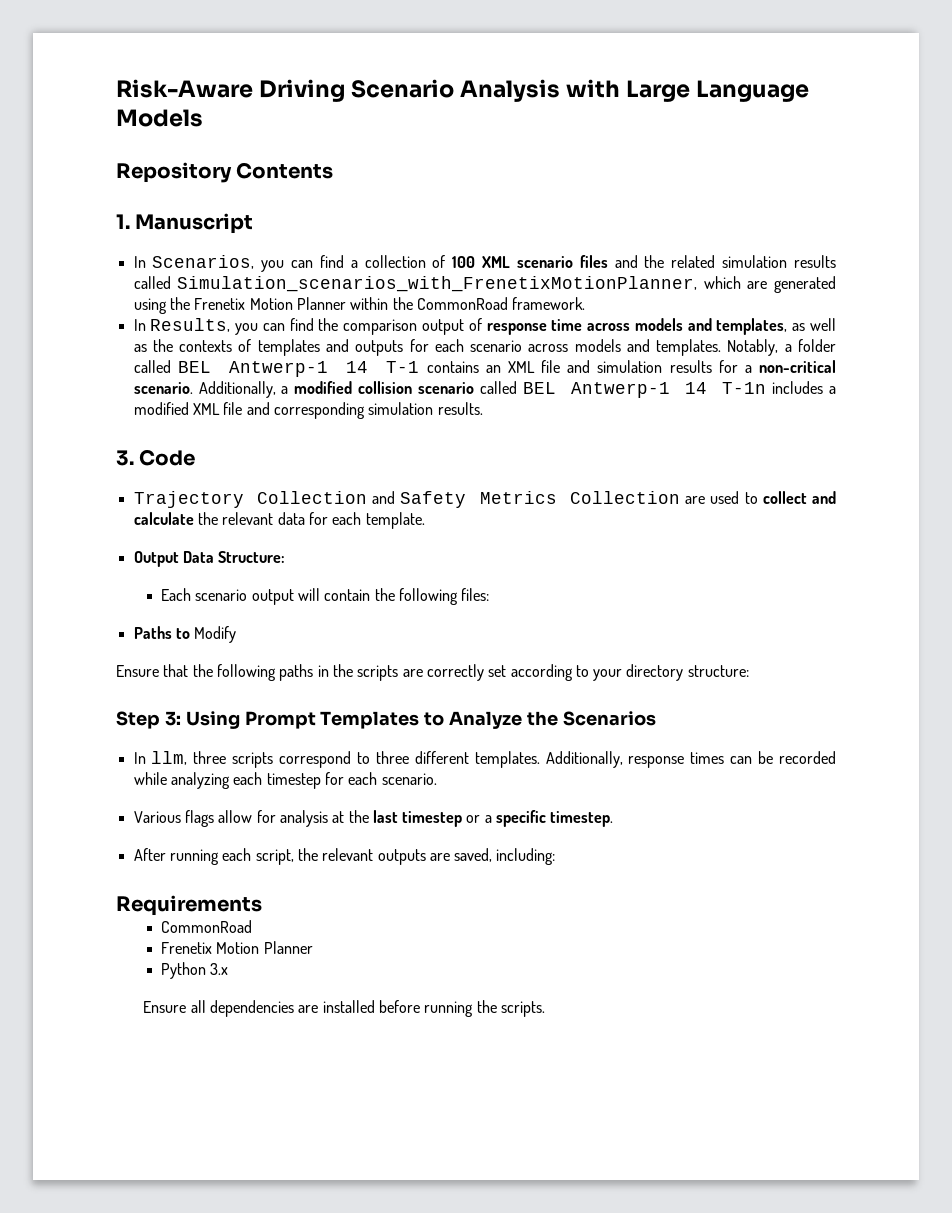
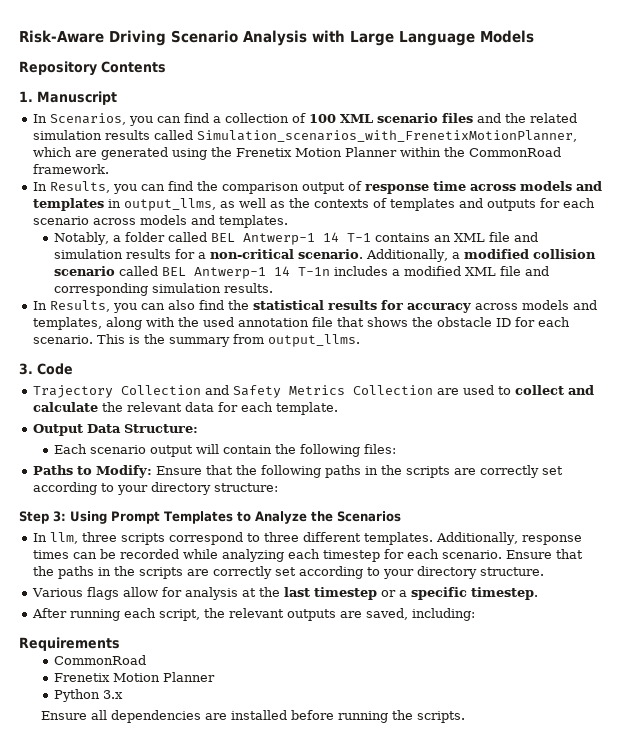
[716,318,788,335] templates, -> [32,198,216,211] templates in output_llms,
(722, 347) none -> (288, 221) //
(483, 408) none -> [32,300,597,313] [32,317,570,330] [32,334,360,347] // In Results, you can also find the statistical results for accuracy across models and templates, along with the used annotation file that shows the obstacle ID for each scenario. This is the summary from output_llms.
[194,626,237,643] Modify // -> [95,465,152,478] Modify:
(437, 779) none -> [505,549,583,559] [32,566,544,579] Ensure that the paths in the scripts are correctly set according to your directory structure.

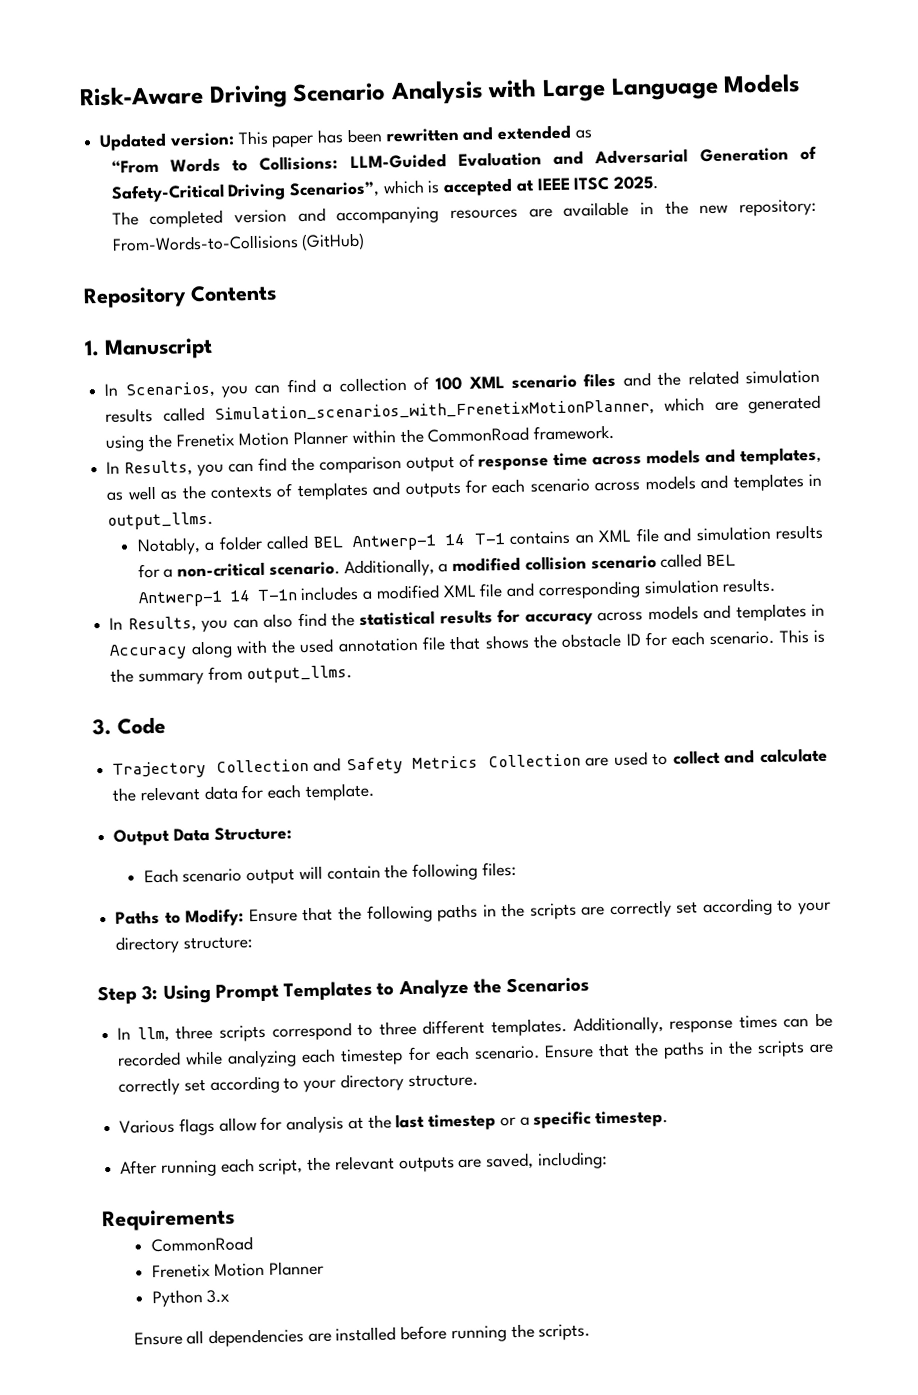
(534, 36) none -> [99,124,592,151] [110,145,817,174] [110,175,660,203] [111,198,818,229] [111,232,366,252] // Updated version: This paper has been rewritten and extended as // “From Words to Collisions: LLM-Guided Evaluation and Adversarial Generation of Safety-Critical Driving Scenarios”, which is accepted at IEEE ITSC 2025. // The completed version and accompanying resources are available in the new repository: From-Words-to-Collisions (GitHub)
[32,198,216,211] templates in output_llms, -> [740,446,823,466] templates,
[218,215,288,228] templates. -> [732,473,822,492] [107,511,214,530] templates in output_llms.
[32,317,102,330] templates, -> [735,603,825,622] [109,643,188,660] templates in Accuracy

